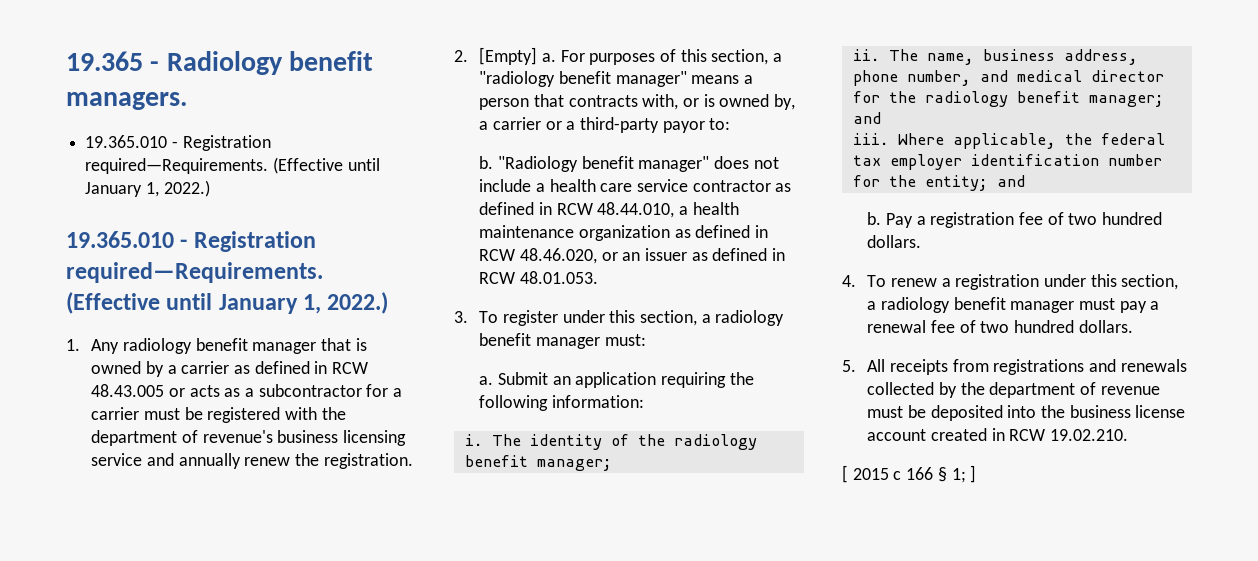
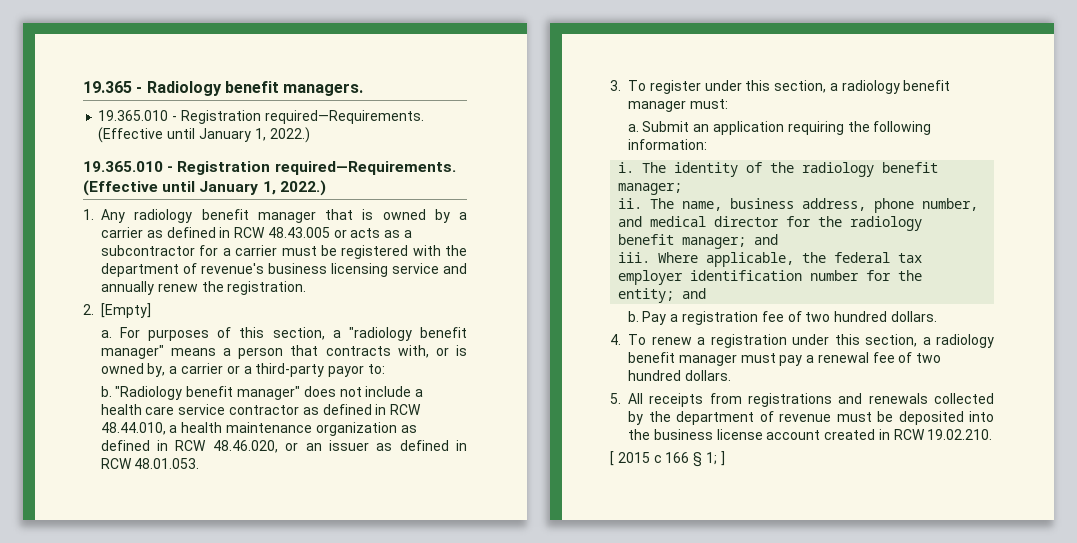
(538, 56) none -> (151, 310) //

